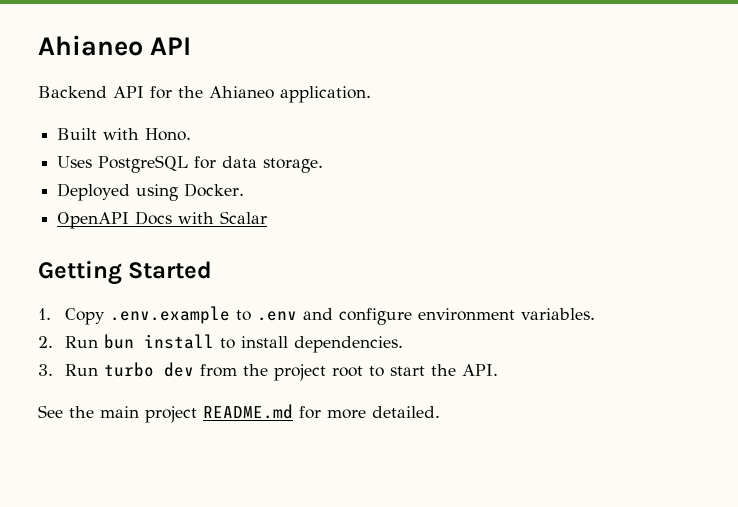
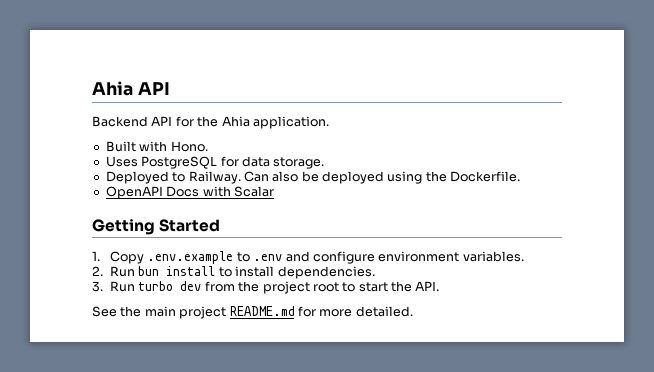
[38,35,143,56] Ahianeo -> [92,81,133,96] Ahia
[209,86,274,99] Ahianeo -> [221,116,250,127] Ahia
[136,183,245,201] using Docker. -> [172,171,521,184] to Railway. Can also be deployed using the Dockerfile.

